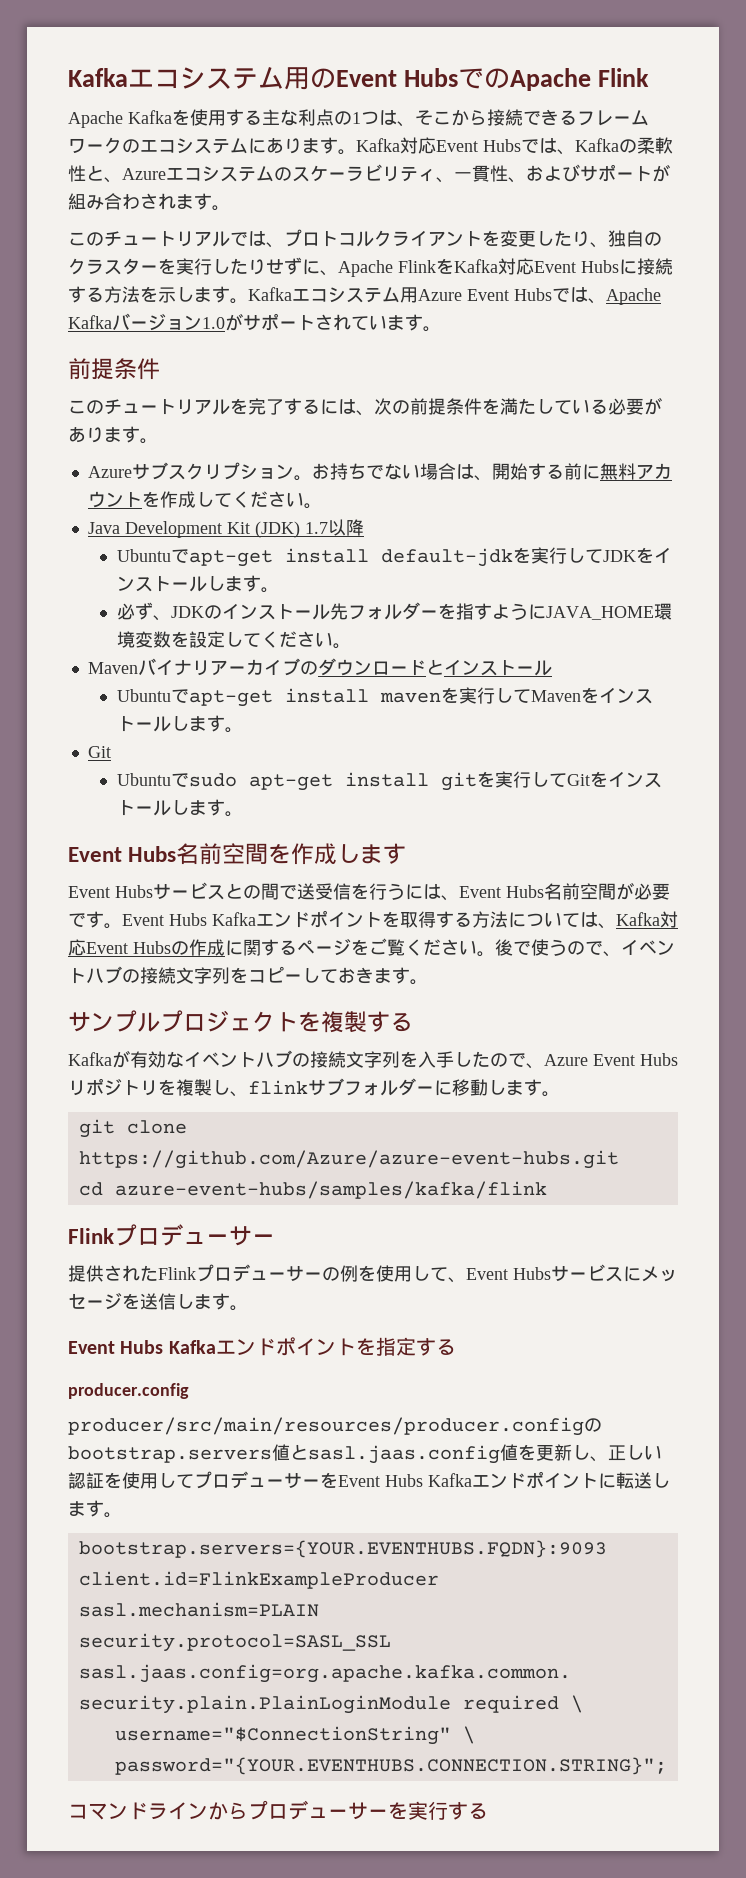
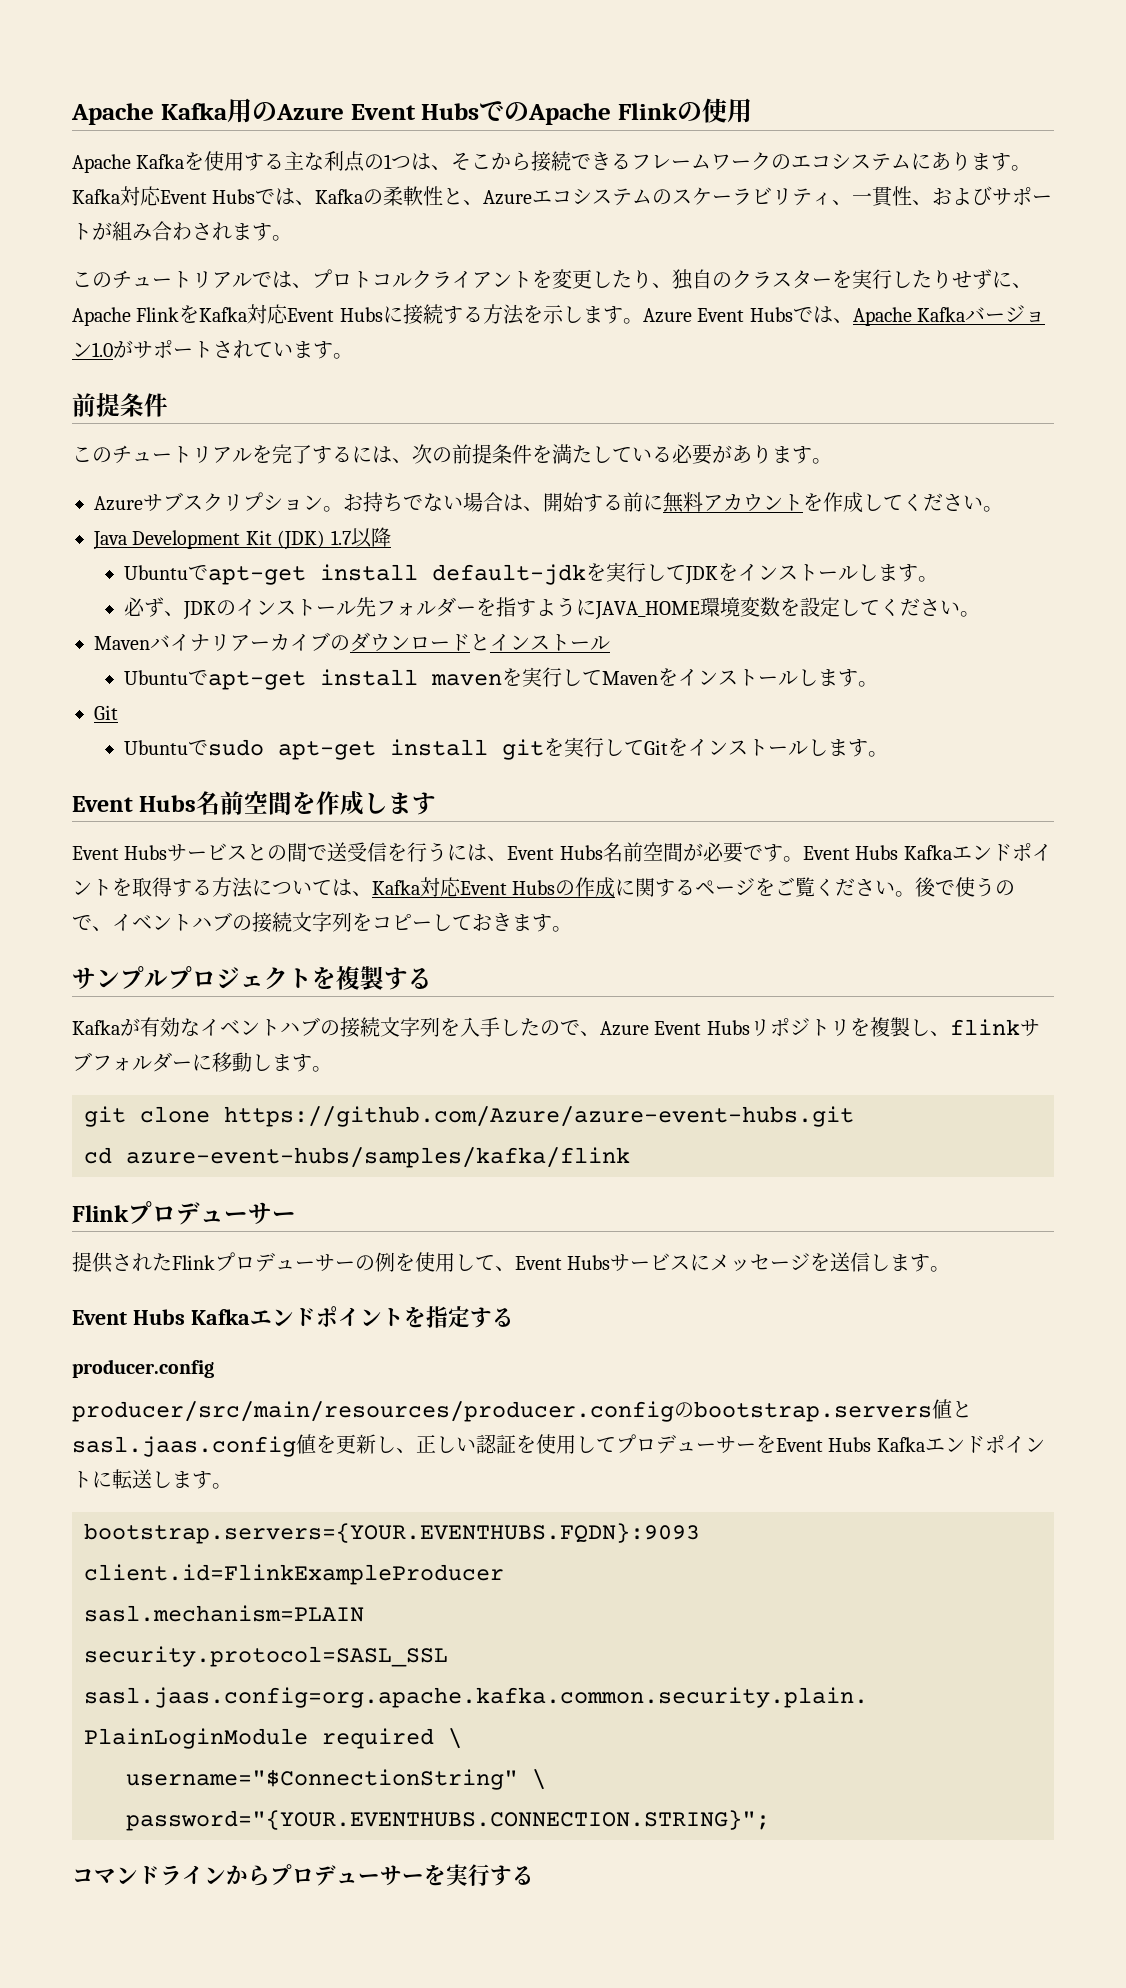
[68,66,336,90] Kafkaエコシステム用の -> [71,98,344,125] Apache Kafka用のAzure
(649, 77) none -> [677,98,752,123] の使用
[248,287,418,303] Kafkaエコシステム用 -> (643, 321) none

